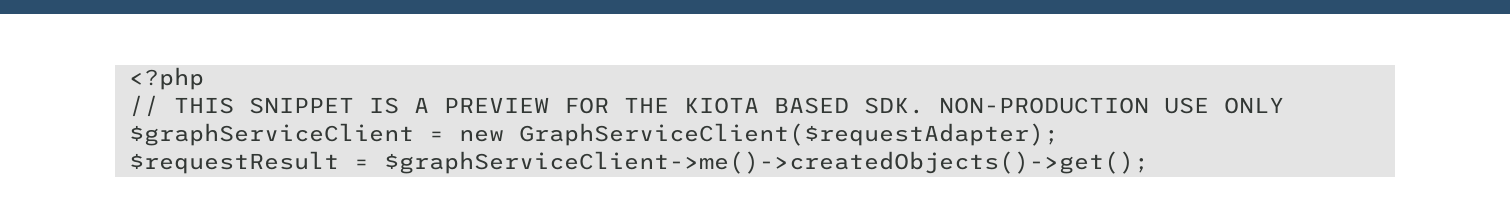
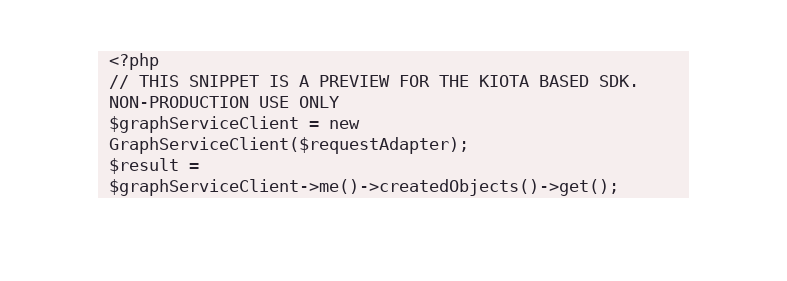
[129,151,340,174] $requestResult -> [109,158,180,174] $result

